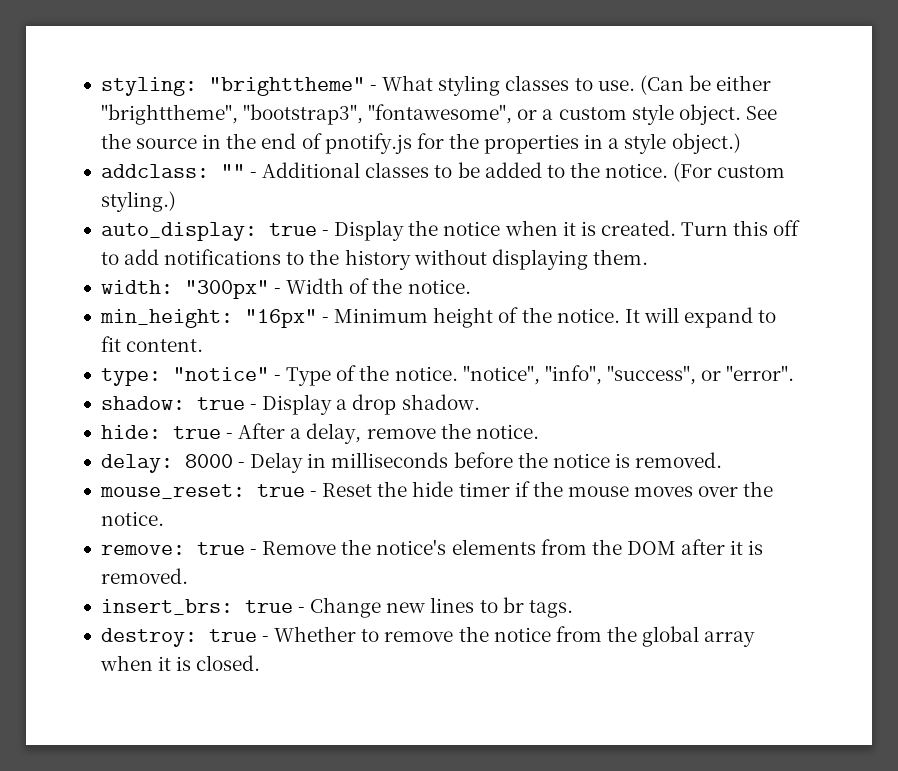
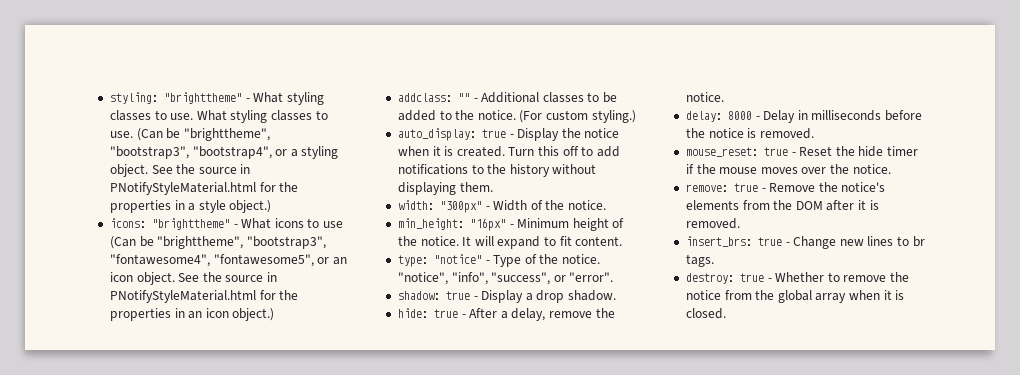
[639,75,772,95] [100,104,513,125] (Can be either "brighttheme", "bootstrap3", "fontawesome", -> [196,110,328,123] [109,128,270,141] [109,146,272,159] What styling classes to use. (Can be "brighttheme", "bootstrap3", "bootstrap4",
[558,104,777,125] [100,133,412,154] custom style object. See the source in the end of pnotify.js -> [301,146,339,159] [109,164,251,177] [109,182,256,195] styling object. See the source in PNotifyStyleMaterial.html
(741, 143) none -> [109,218,344,230] [109,236,326,249] [109,254,347,267] [109,272,278,285] [109,290,299,303] [109,308,275,321] // icons: "brighttheme" - What icons to use (Can be "brighttheme", "bootstrap3", "fontawesome4", "fontawesome5", or an icon object. See the source in PNotifyStyleMaterial.html for the properties in an icon object.)

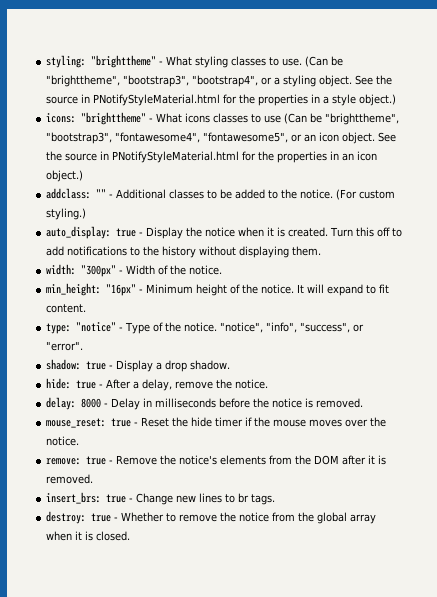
[196,110,328,123] [109,131,133,138] What styling classes to use. -> (303, 62) none
(304, 223) none -> [213,113,249,123] classes

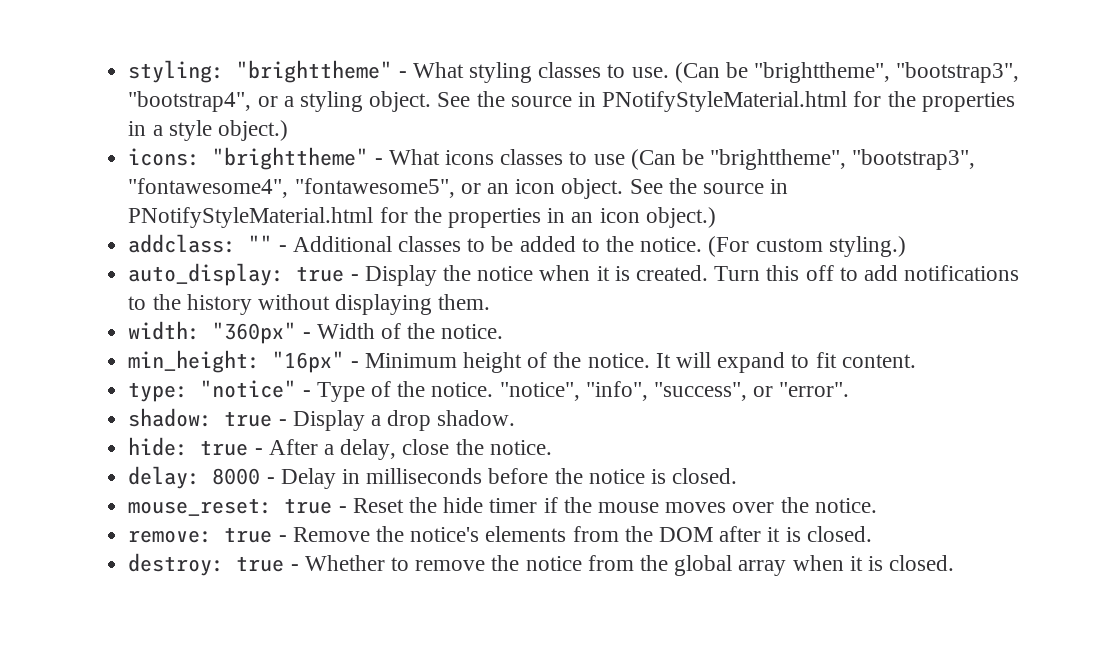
[81,265,117,277] "300px" -> [212,322,297,344] "360px"
[175,381,214,389] remove -> [402,439,450,455] close
[316,398,364,408] removed. -> [672,468,738,484] closed.
[46,474,94,484] [46,492,276,505] removed. // insert_brs: true - Change new lines to br tags. -> [806,526,872,542] closed.

